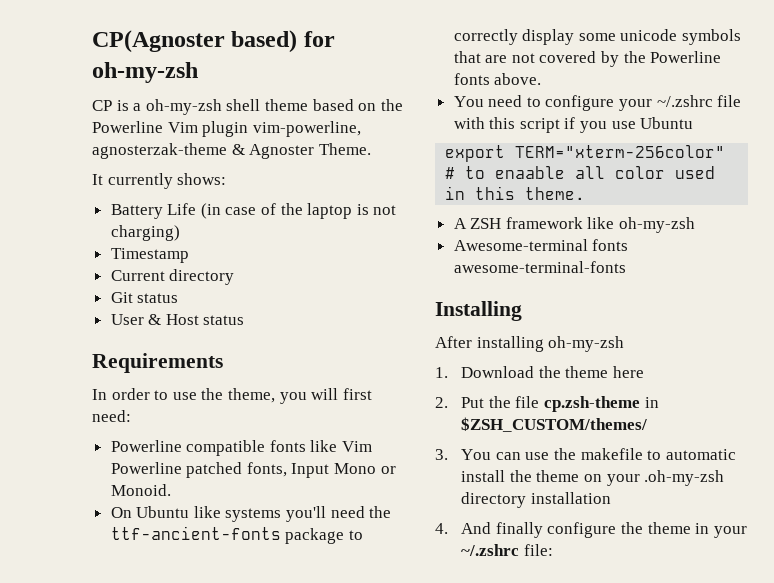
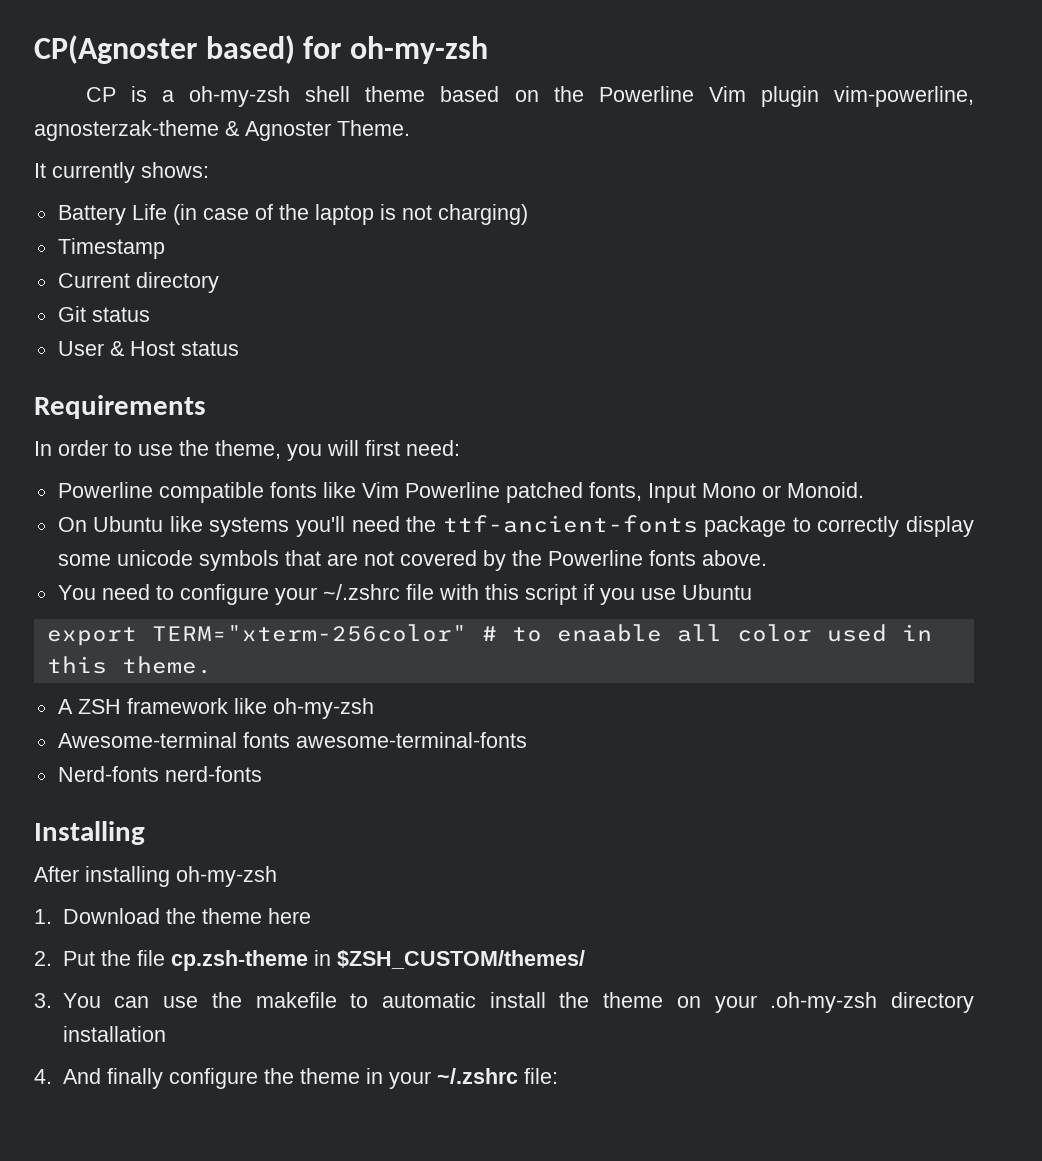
(626, 267) none -> [57,766,262,782] // Nerd-fonts nerd-fonts

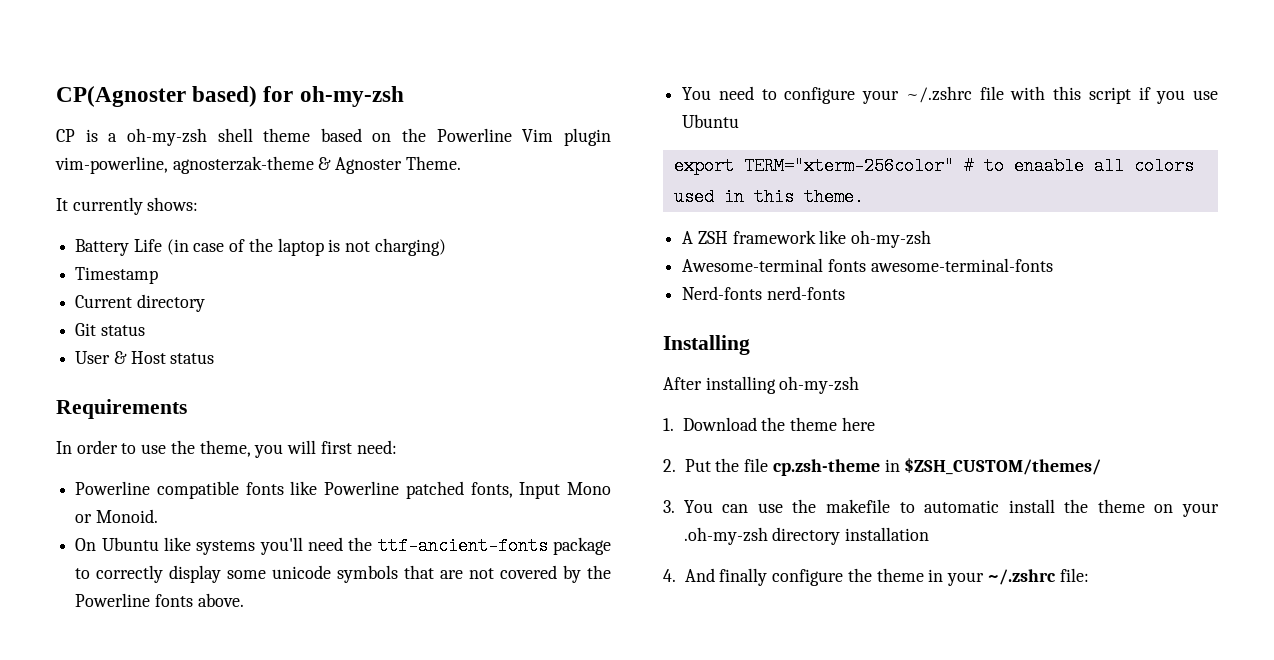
[361,482,399,498] Vim -> (318, 488) none
[736,624,812,642] color -> [1133,157,1194,175] colors

